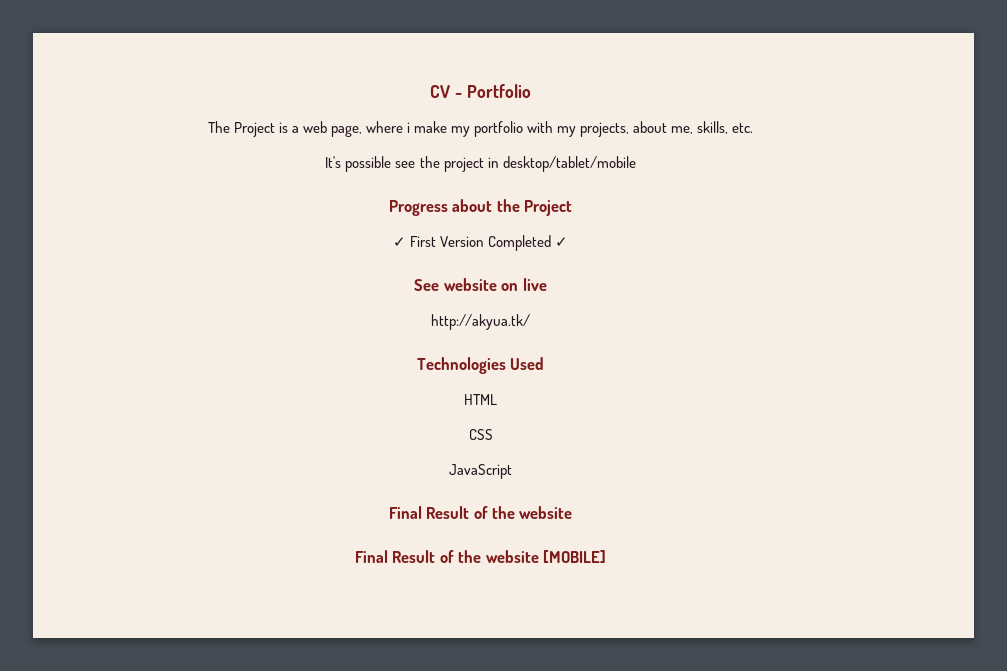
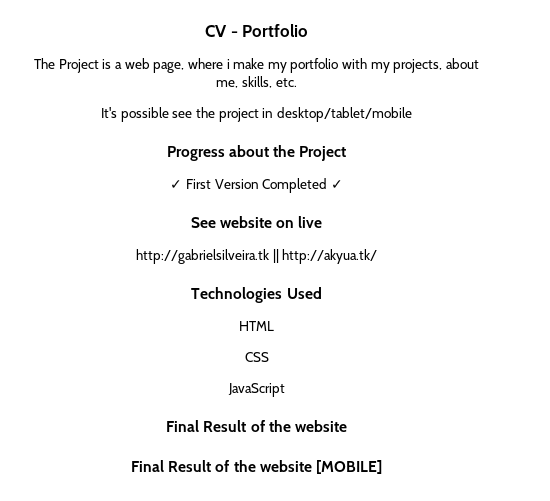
(547, 284) none -> [135,249,279,264] http://gabrielsilveira.tk ||

